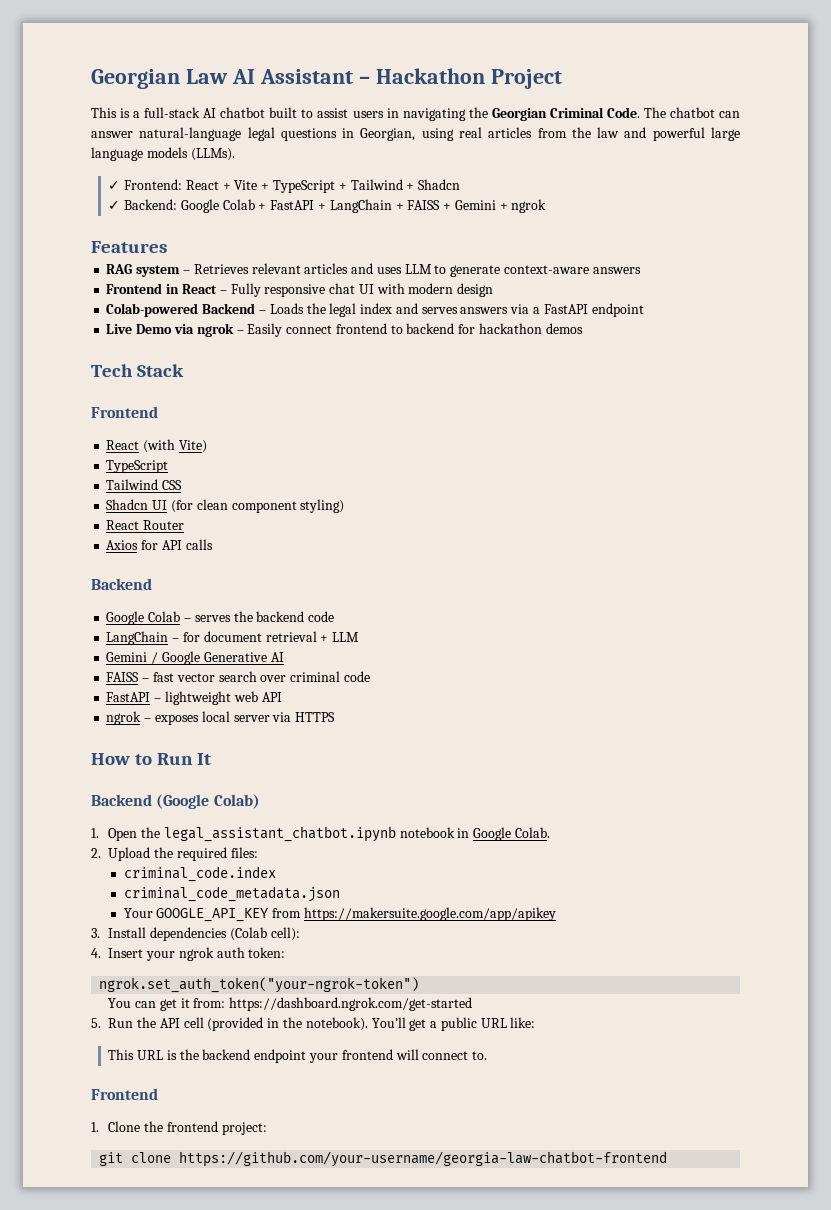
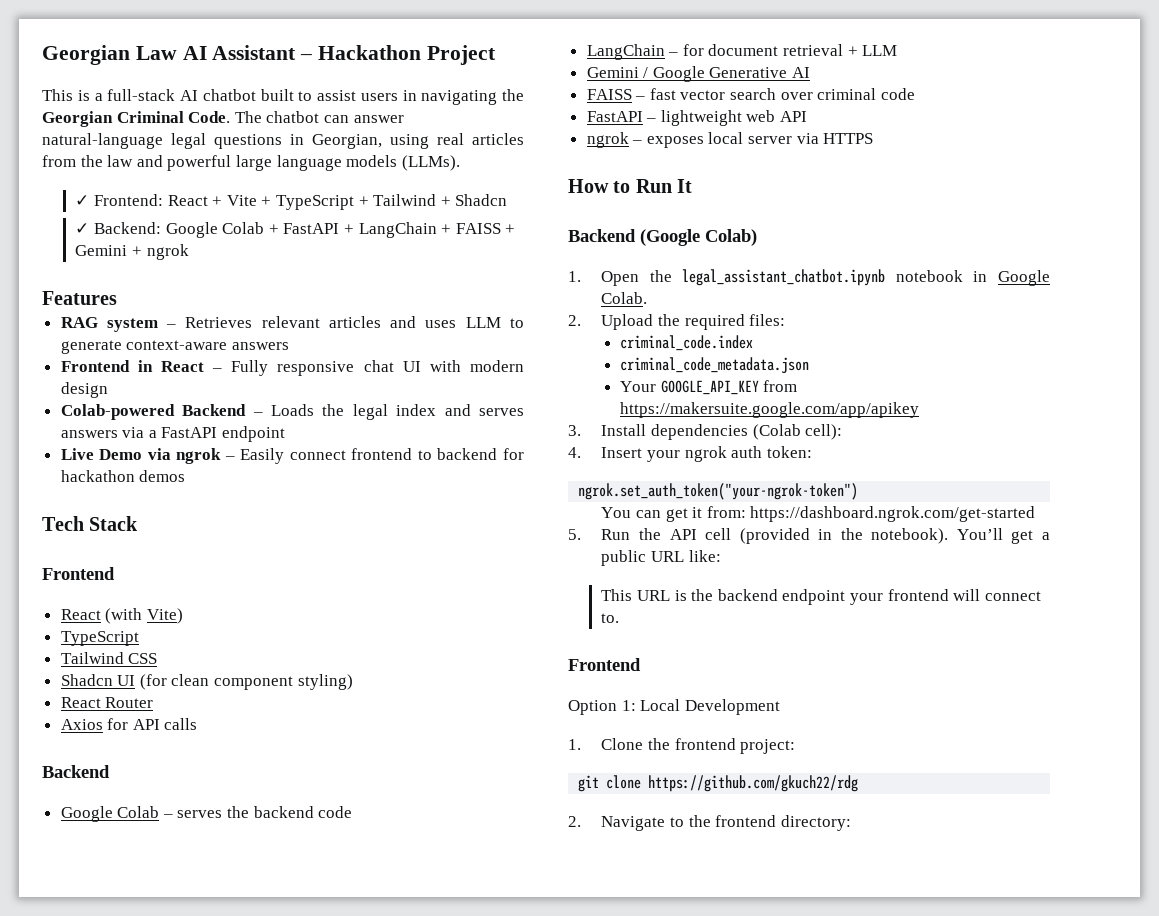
(158, 1094) none -> [568,699,780,715] // Option 1: Local Development
[179,1151,668,1167] https://github.com/your-username/georgia-law-chatbot-frontend -> [648,775,859,792] [568,815,851,831] https://github.com/gkuch22/rdg // 2. Navigate to the frontend directory:

